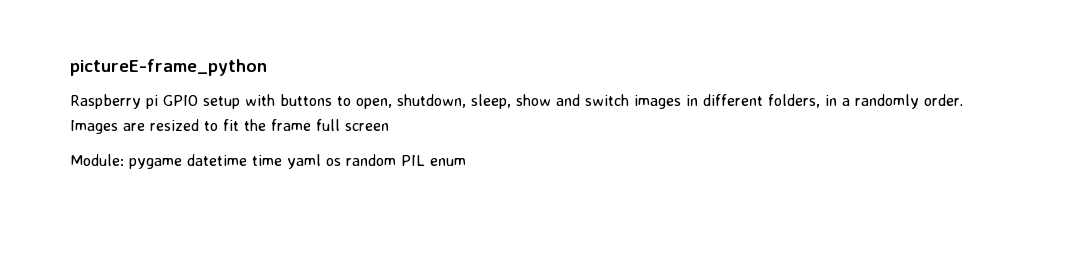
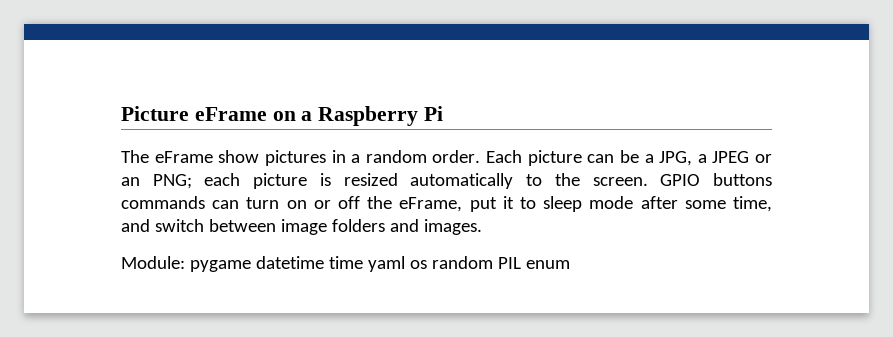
[70,59,267,76] [70,94,963,109] [70,119,389,134] pictureE-frame_python // Raspberry pi GPIO setup with buttons to open, shutdown, sleep, show and switch images in different folders, in a randomly order. Images are resized to fit the frame full screen -> [121,106,444,126] [121,150,772,166] [121,173,773,189] [121,196,772,212] [121,219,482,235] Picture eFrame on a Raspberry Pi // The eFrame show pictures in a random order. Each picture can be a JPG, a JPEG or an PNG; each picture is resized automatically to the screen. GPIO buttons commands can turn on or off the eFrame, put it to sleep mode after some time, and switch between image folders and images.

